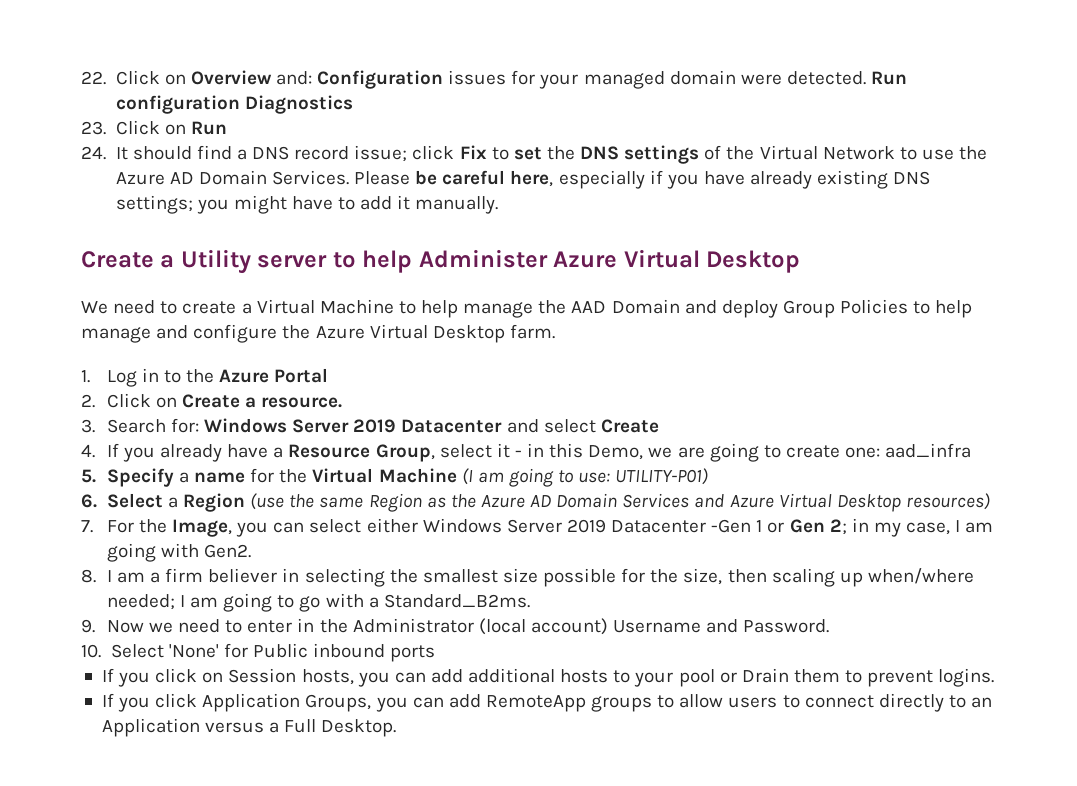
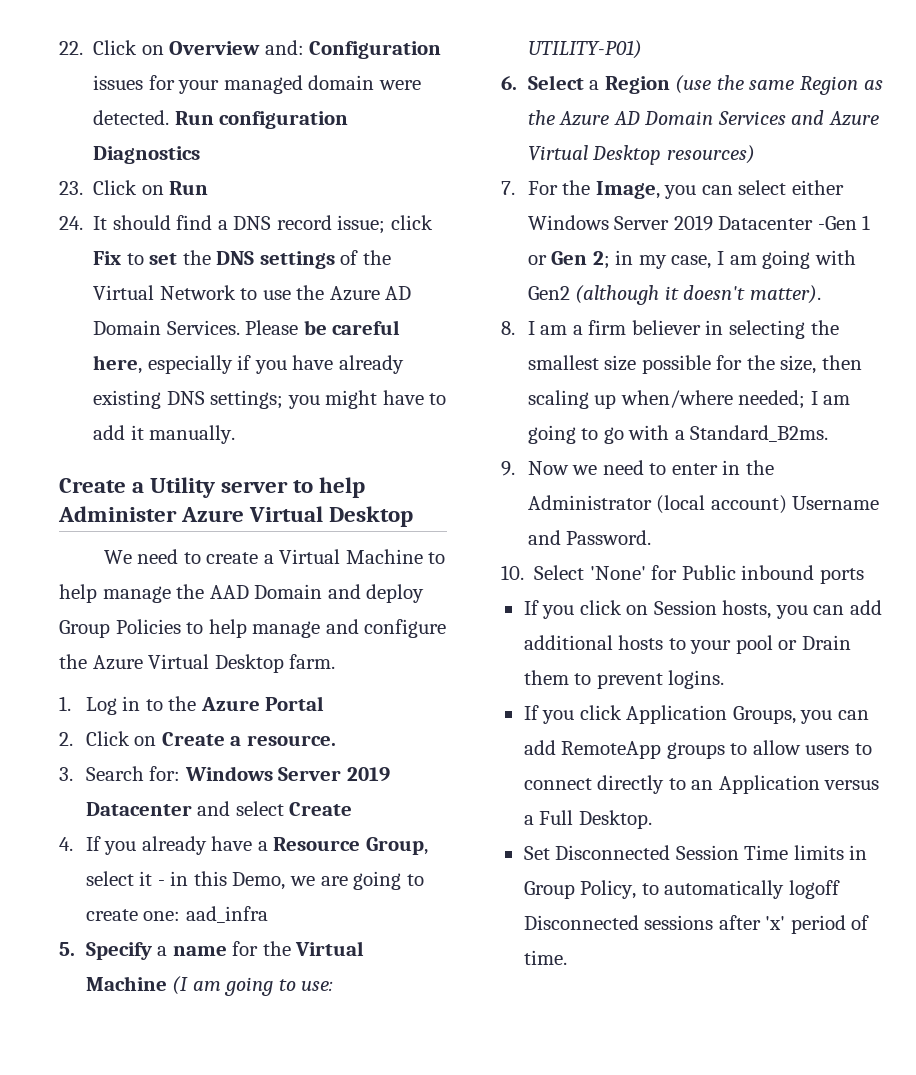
[204,544,252,558] Gen2. -> [527,285,821,305] Gen2 (although it doesn't matter).
(397, 728) none -> [523,845,868,860] [523,880,840,899] [523,915,870,934] [523,950,567,965] // Set Disconnected Session Time limits in Group Policy, to automatically logoff Disconnected sessions after 'x' period of time.

